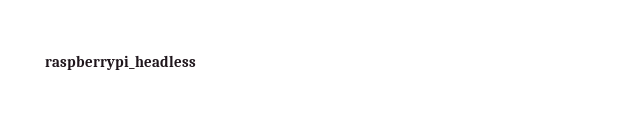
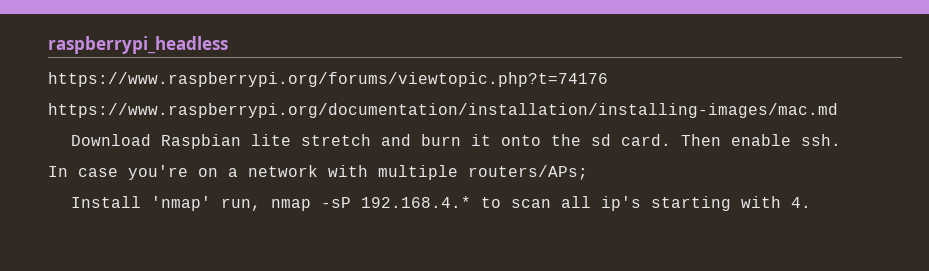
(196, 62) none -> [48,72,608,87] [48,103,838,118] [71,134,842,149] [48,165,588,180] [71,196,812,211] // https://www.raspberrypi.org/forums/viewtopic.php?t=74176 // https://www.raspberrypi.org/documentation/installation/installing-images/mac.md // Download Raspbian lite stretch and burn it onto the sd card. Then enable ssh. // In case you're on a network with multiple routers/APs; // Install 'nmap' run, nmap -sP 192.168.4.* to scan all ip's starting with 4.

